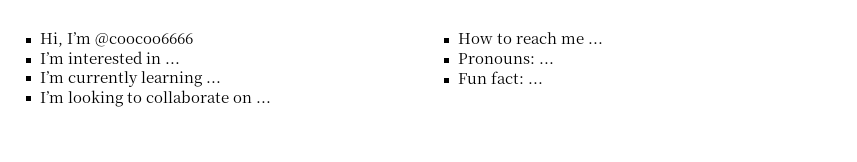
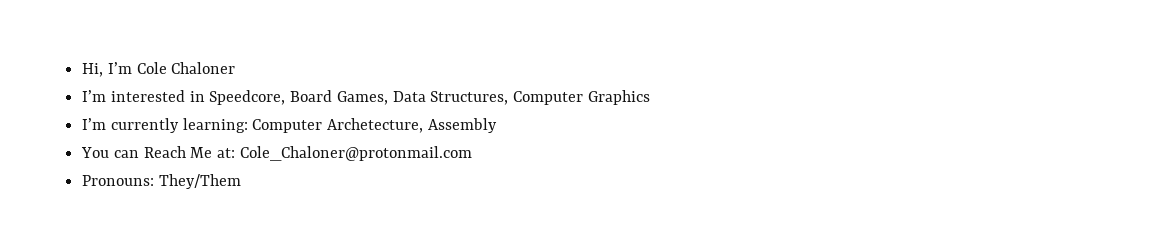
[94,33,193,47] @coocoo6666 -> [136,62,236,74] Cole Chaloner
[164,62,180,64] [39,71,221,87] [39,90,271,107] [457,32,603,44] [457,53,554,64] [457,71,543,84] ... // I’m currently learning ... // I’m looking to collaborate on ... // How to reach me ... // Pronouns: ... // Fun fact: ... -> [209,90,650,105] [82,118,497,133] [81,146,472,161] [82,174,241,189] Speedcore, Board Games, Data Structures, Computer Graphics // I’m currently learning: Computer Archetecture, Assembly // You can Reach Me at: Cole_Chaloner@protonmail.com // Pronouns: They/Them

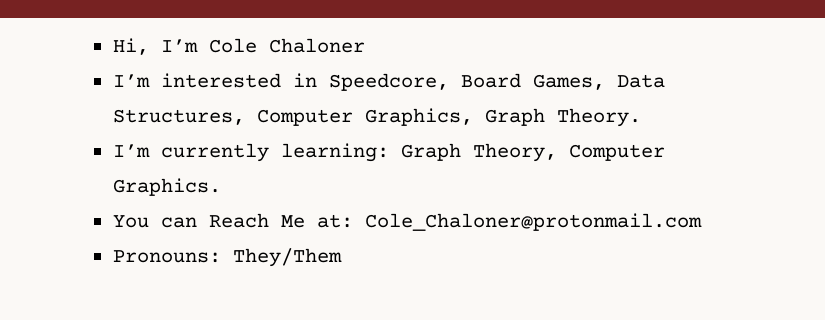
[587,90,650,105] Graphics -> [364,108,641,127] Graphics, Graph Theory.
[252,118,497,133] Computer Archetecture, Assembly -> [400,143,665,162] [112,178,221,196] Graph Theory, Computer Graphics.

